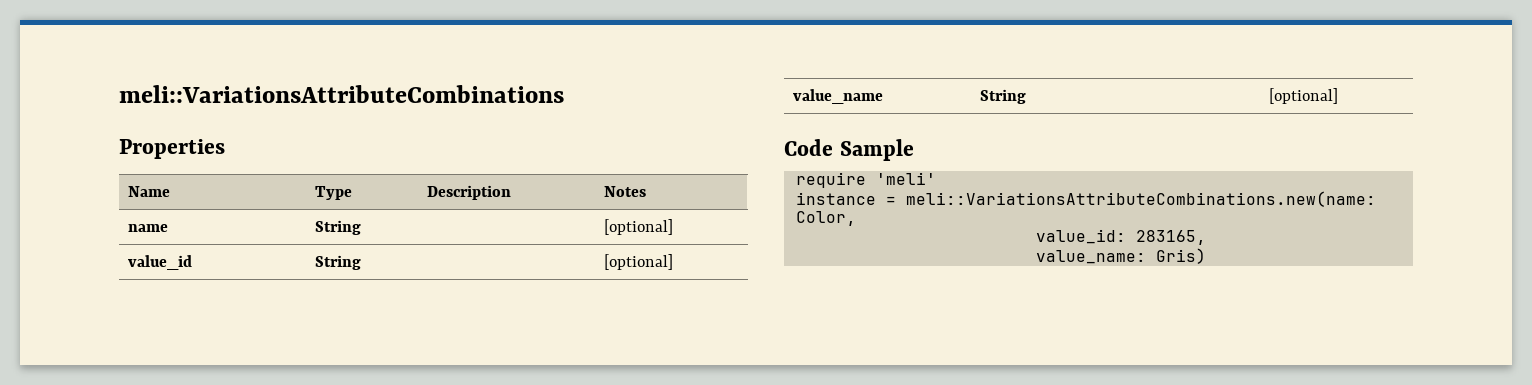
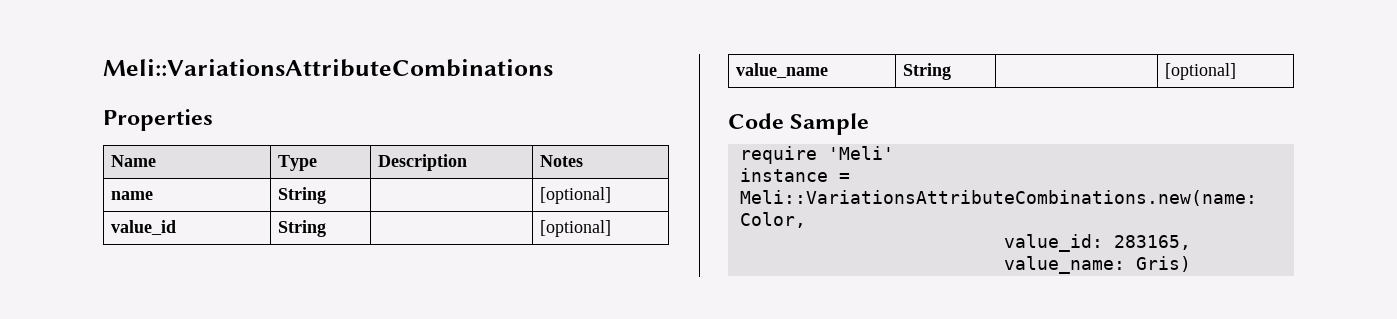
[119,85,564,103] meli::VariationsAttributeCombinations -> [103,59,553,77] Meli::VariationsAttributeCombinations
[876,172,936,185] 'meli' -> [828,146,894,160] 'Meli'
[906,191,1376,207] meli::VariationsAttributeCombinations.new(name: -> [740,190,1257,206] Meli::VariationsAttributeCombinations.new(name:

